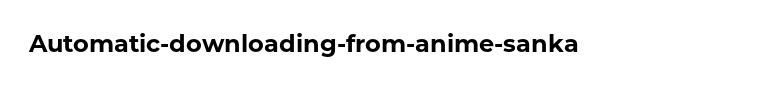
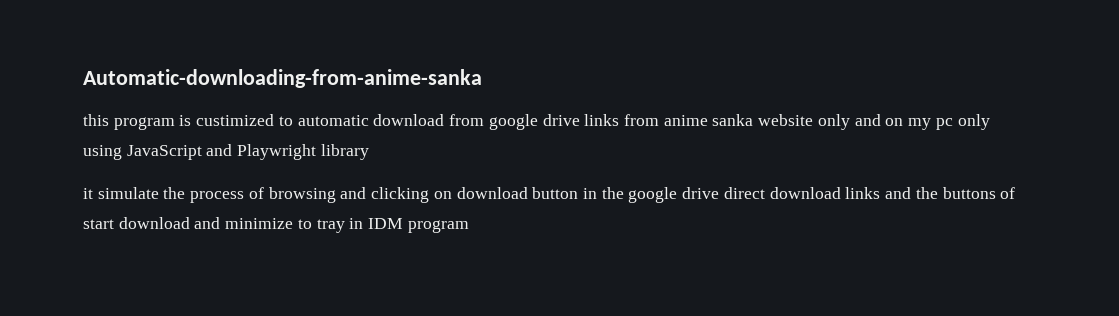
(579, 45) none -> [83,114,990,130] [83,144,369,160] [83,187,1016,203] [83,217,469,233] // this program is custimized to automatic download from google drive links from anime sanka website only and on my pc only using JavaScript and Playwright library // it simulate the process of browsing and clicking on download button in the google drive direct download links and the buttons of start download and minimize to tray in IDM program

